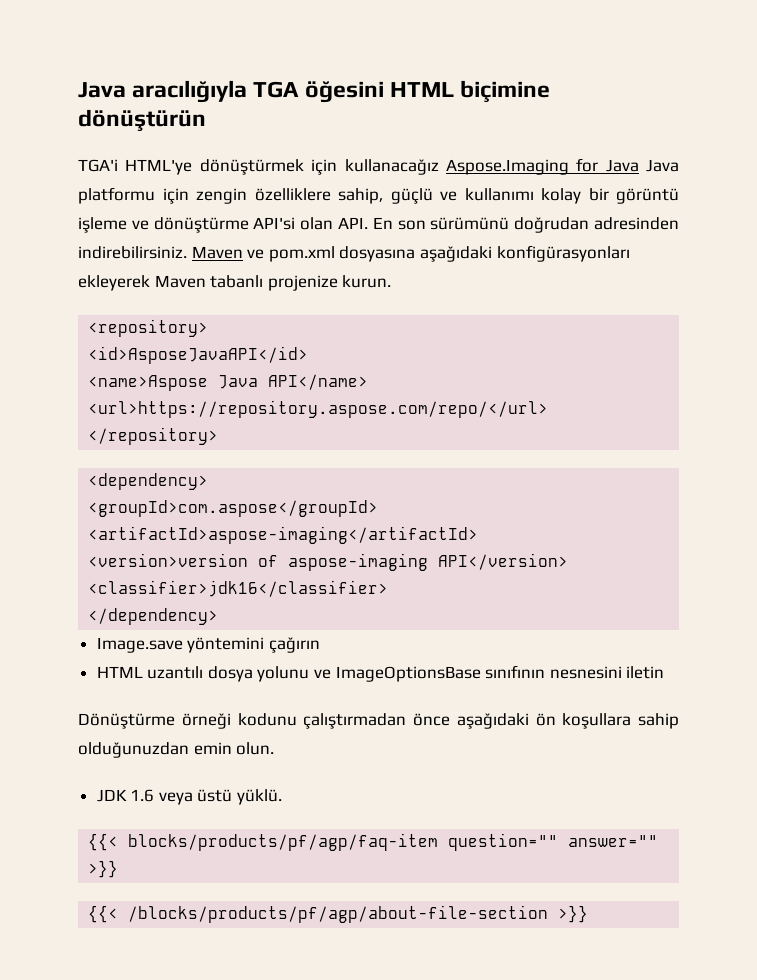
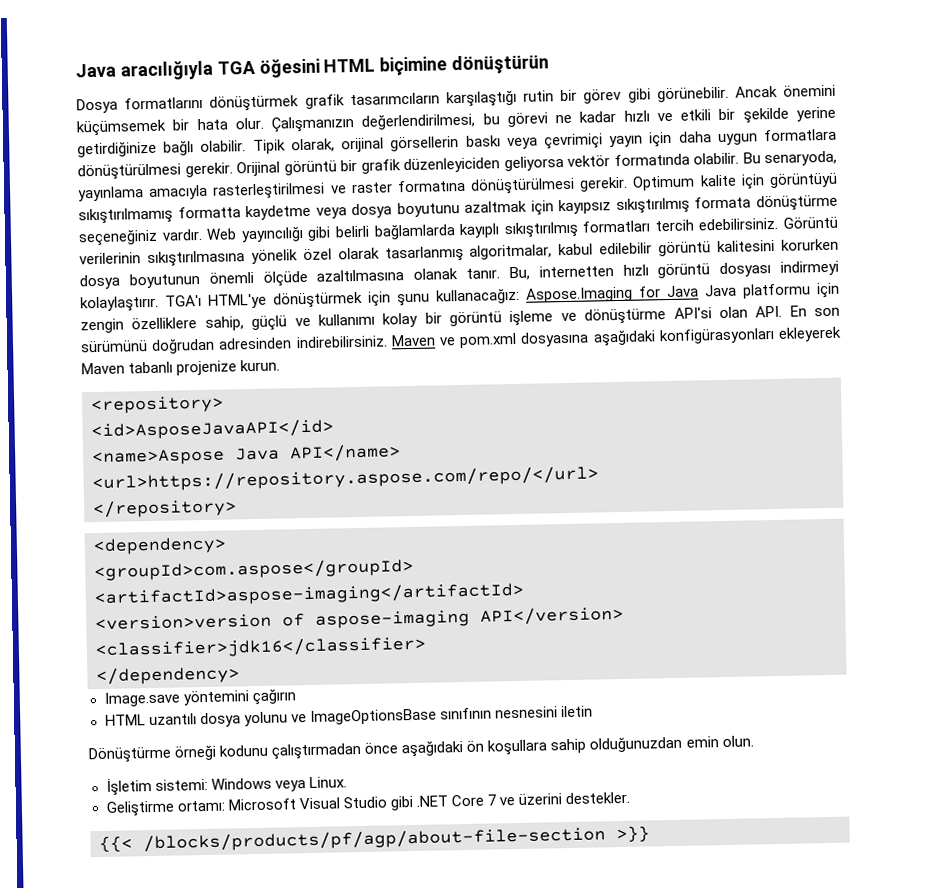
[78,159,118,172] TGA'i -> [76,84,836,114] [76,106,836,137] [77,128,837,158] [77,150,837,181] [78,172,839,202] [78,194,838,225] [78,216,839,247] [79,238,839,268] [79,260,840,290] [80,294,202,313] Dosya formatlarını dönüştürmek grafik tasarımcıların karşılaştığı rutin bir görev gibi görünebilir. Ancak önemini küçümsemek bir hata olur. Çalışmanızın değerlendirilmesi, bu görevi ne kadar hızlı ve etkili bir şekilde yerine getirdiğinize bağlı olabilir. Tipik olarak, orijinal görsellerin baskı veya çevrimiçi yayın için daha uygun formatlara dönüştürülmesi gerekir. Orijinal görüntü bir grafik düzenleyiciden geliyorsa vektör formatında olabilir. Bu senaryoda, yayınlama amacıyla rasterleştirilmesi ve raster formatına dönüştürülmesi gerekir. Optimum kalite için görüntüyü sıkıştırılmamış formatta kaydetme veya dosya boyutunu azaltmak için kayıpsız sıkıştırılmış formata dönüştürme seçeneğiniz vardır. Web yayıncılığı gibi belirli bağlamlarda kayıplı sıkıştırılmış formatları tercih edebilirsiniz. Görüntü verilerinin sıkıştırılmasına yönelik özel olarak tasarlanmış algoritmalar, kabul edilebilir görüntü kalitesini korurken dosya boyutunun önemli ölçüde azaltılmasına olanak tanır. Bu, internetten hızlı görüntü dosyası indirmeyi kolaylaştırır. TGA'ı
[344,159,439,175] kullanacağız -> [397,287,520,307] şunu kullanacağız:
[96,789,283,805] [88,833,659,851] [88,860,119,878] JDK 1.6 veya üstü yüklü. // {{< blocks/products/pf/agp/faq-item question="" answer="" >}} -> [105,776,347,796] [105,791,631,817] İşletim sistemi: Windows veya Linux. // Geliştirme ortamı: Microsoft Visual Studio gibi .NET Core 7 ve üzerini destekler.

